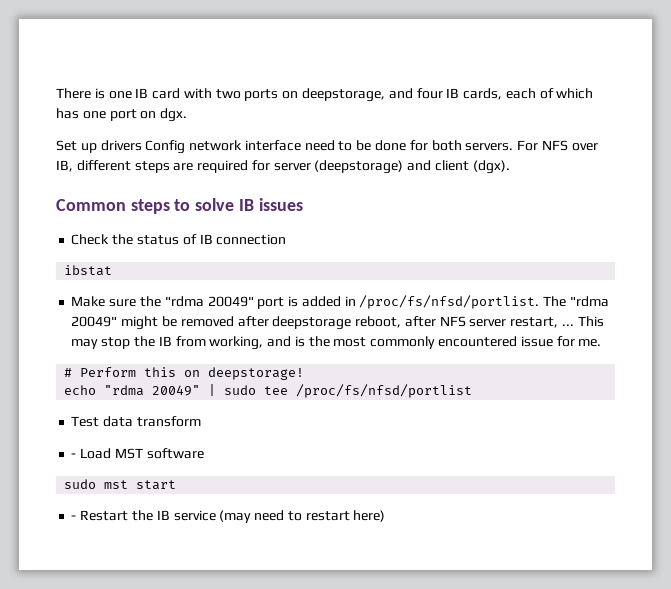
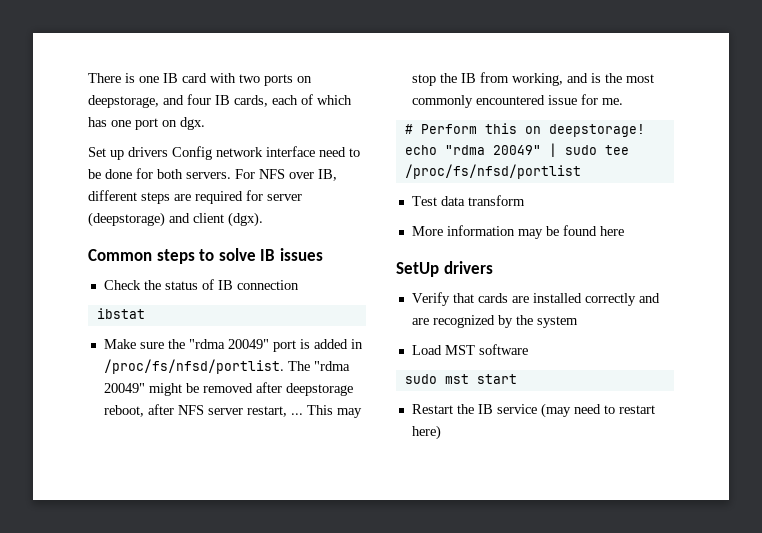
[71,453,77,458] - -> [411,225,624,239] [396,261,493,277] [411,292,660,306] [411,315,578,328] More information may be found here // SetUp drivers // Verify that cards are installed correctly and are recognized by the system //
[71,515,77,520] - -> (517, 379) none

